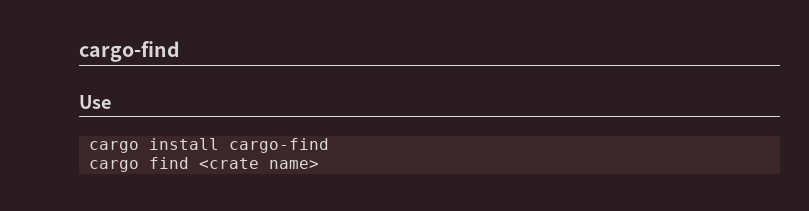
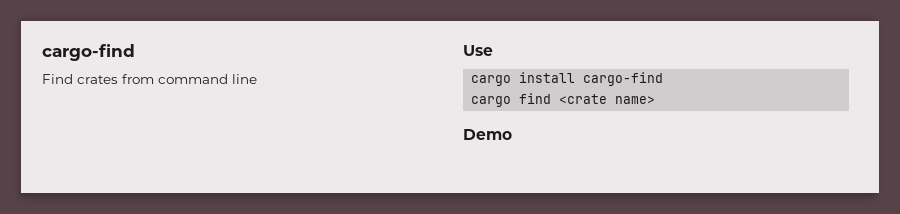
[79,41,180,62] cargo-find -> [42,44,135,61] [42,74,257,84] cargo-find // Find crates from command line
(319, 164) none -> [463,129,512,140] // Demo

